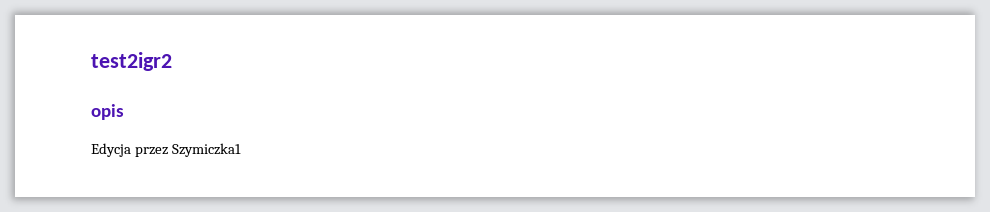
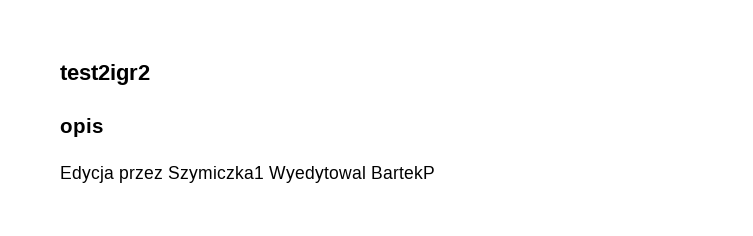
(241, 150) none -> [269,166,435,183] Wyedytowal BartekP

